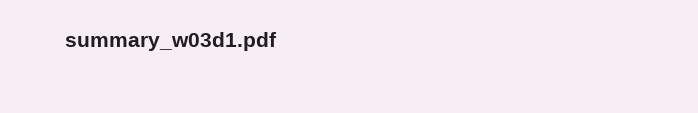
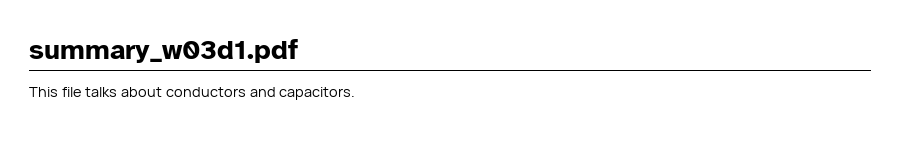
(277, 41) none -> [29,87,356,100] // This file talks about conductors and capacitors.

